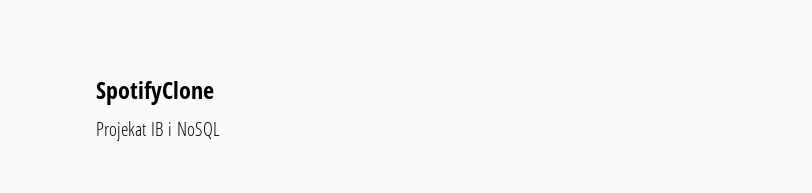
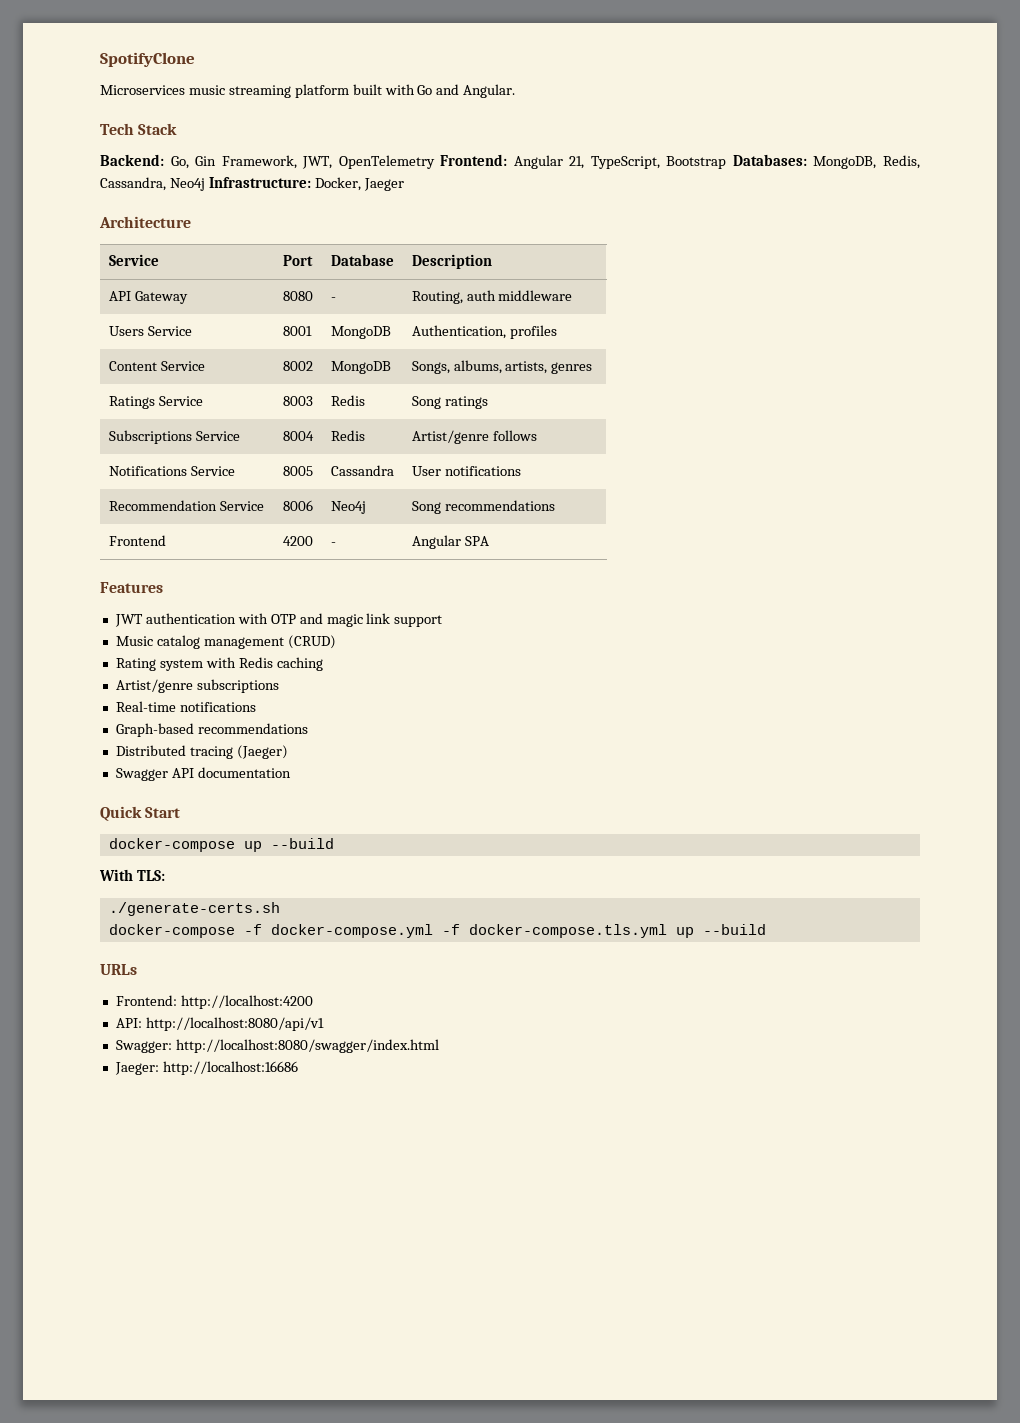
[96,121,220,141] Projekat IB i NoSQL -> [100,84,516,98] [100,123,178,135] [100,154,921,169] [100,177,404,191] [99,216,191,228] [108,254,159,266] [282,255,313,266] [330,254,394,266] [411,254,492,269] [108,291,188,304] [282,291,313,301] [330,297,336,301] [411,290,573,304] [108,326,192,336] [282,326,312,336] [330,326,391,339] [411,325,557,339] [108,361,205,371] [282,361,313,371] [330,361,391,374] [411,360,593,374] [108,396,203,409] [282,396,313,406] [330,395,365,406] [411,396,488,409] [108,430,240,444] [282,431,314,441] [330,430,365,441] [411,430,537,444] [108,466,235,476] [282,466,313,476] [330,465,394,476] [411,466,521,476] [108,500,264,511] [282,500,313,511] [330,501,366,514] [411,500,555,514] [108,535,166,546] [282,536,313,546] [330,542,336,546] [411,535,489,549] [100,582,163,593] [114,613,443,627] [115,635,336,649] [115,657,323,671] [115,679,279,693] [115,701,256,712] [115,723,308,737] [115,745,288,759] [115,767,291,781] [100,806,181,821] [108,838,334,852] [99,869,165,881] [108,902,280,916] [108,924,766,938] [100,964,137,975] [115,995,313,1009] [115,1017,324,1031] [115,1039,439,1053] [114,1061,298,1075] Microservices music streaming platform built with Go and Angular. // Tech Stack // Backend: Go, Gin Framework, JWT, OpenTelemetry Frontend: Angular 21, TypeScript, Bootstrap Databases: MongoDB, Redis, Cassandra, Neo4j Infrastructure: Docker, Jaeger // Architecture // Service | Port | Database | Description // API Gateway | 8080 | - | Routing, auth middleware // Users Service | 8001 | MongoDB | Authentication, profiles // Content Service | 8002 | MongoDB | Songs, albums, artists, genres // Ratings Service | 8003 | Redis | Song ratings // Subscriptions Service | 8004 | Redis | Artist/genre follows // Notifications Service | 8005 | Cassandra | User notifications // Recommendation Service | 8006 | Neo4j | Song recommendations // Frontend | 4200 | - | Angular SPA // Features // JWT authentication with OTP and magic link support // Music catalog management (CRUD) // Rating system with Redis caching // Artist/genre subscriptions // Real-time notifications // Graph-based recommendations // Distributed tracing (Jaeger) // Swagger API documentation // Quick Start // docker-compose up --build // With TLS: // ./generate-certs.sh // docker-compose -f docker-compose.yml -f docker-compose.tls.yml up --build // URLs // Frontend: http://localhost:4200 // API: http://localhost:8080/api/v1 // Swagger: http://localhost:8080/swagger/index.html // Jaeger: http://localhost:16686

